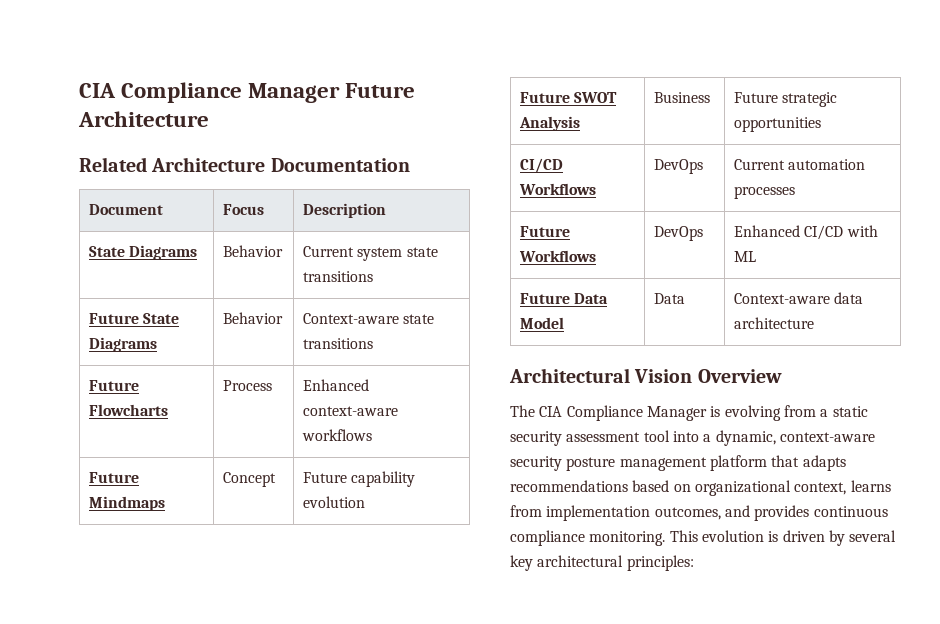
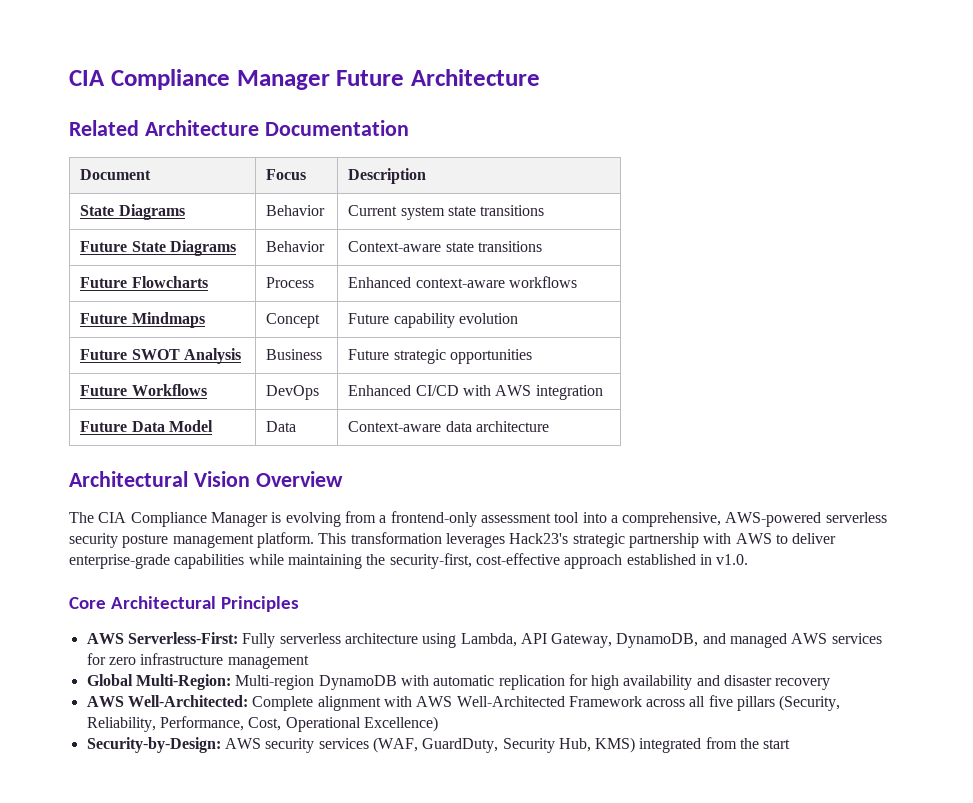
[519,158,563,173] [518,183,596,195] [653,159,703,174] [733,159,866,170] [733,186,795,199] // CI/CD Workflows | DevOps | Current automation processes -> (532, 356) none
[733,251,756,262] ML -> [495,385,603,400] AWS integration
[832,406,868,417] [510,431,562,446] static security -> [390,511,477,527] frontend-only
[715,430,875,446] [510,455,846,471] [510,480,891,496] [510,505,888,521] [510,530,897,546] [510,555,694,571] dynamic, context-aware security posture management platform that adapts recommendations based on organizational context, learns from implementation outcomes, and provides continuous compliance monitoring. This evolution is driven by several key architectural principles: -> [622,512,887,527] [69,532,837,548] [69,553,749,569] [69,596,299,612] [86,632,882,648] [86,653,309,669] [86,674,831,690] [86,695,841,711] [86,716,438,732] [86,737,791,753] comprehensive, AWS-powered serverless security posture management platform. This transformation leverages Hack23's strategic partnership with AWS to deliver enterprise-grade capabilities while maintaining the security-first, cost-effective approach established in v1.0. // Core Architectural Principles // AWS Serverless-First: Fully serverless architecture using Lambda, API Gateway, DynamoDB, and managed AWS services for zero infrastructure management // Global Multi-Region: Multi-region DynamoDB with automatic replication for high availability and disaster recovery // AWS Well-Architected: Complete alignment with AWS Well-Architected Framework across all five pillars (Security, Reliability, Performance, Cost, Operational Excellence) // Security-by-Design: AWS security services (WAF, GuardDuty, Security Hub, KMS) integrated from the start

